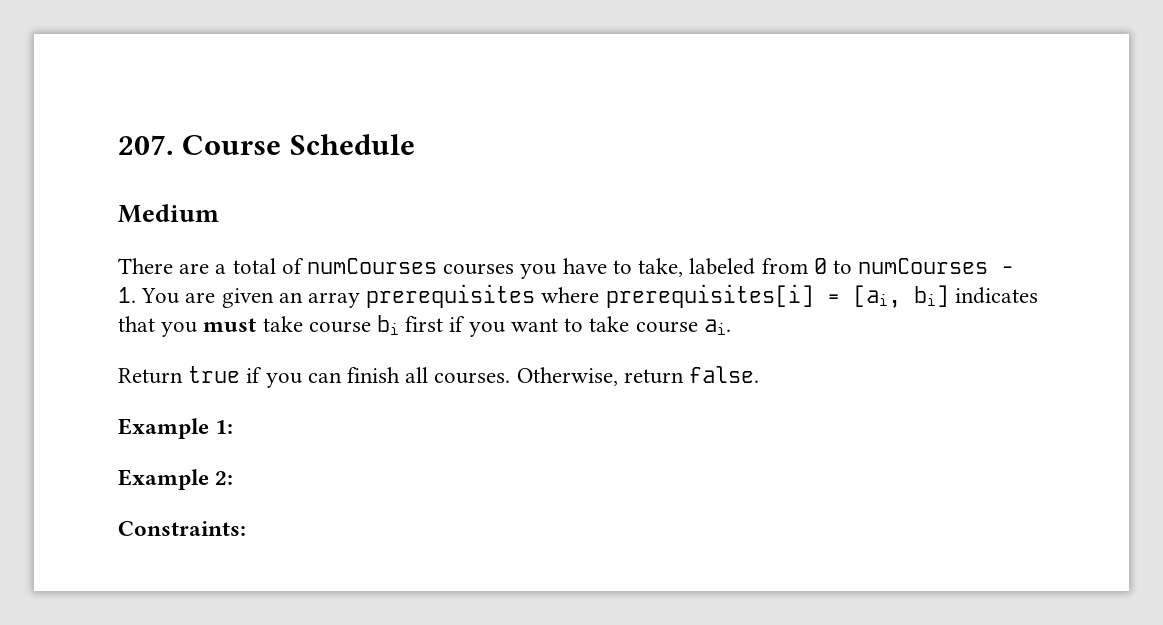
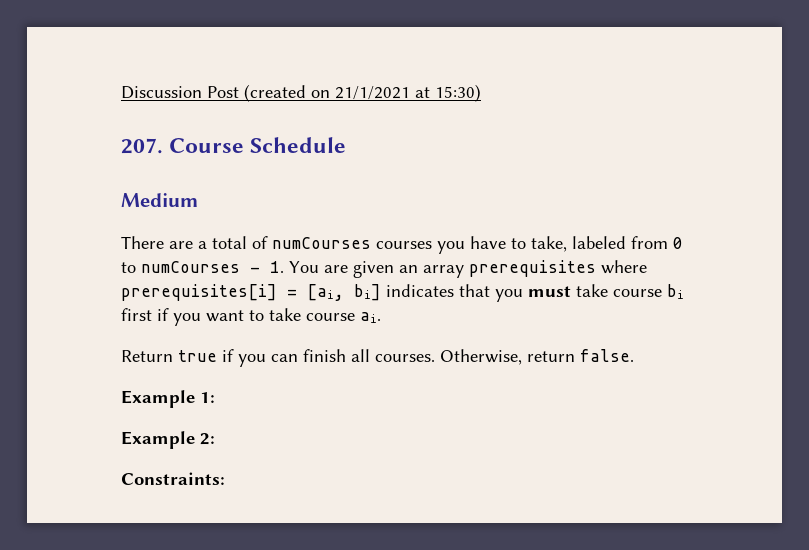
(118, 145) none -> [121,84,481,102] Discussion Post (created on 21/1/2021 at 15:30) //

